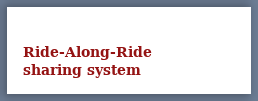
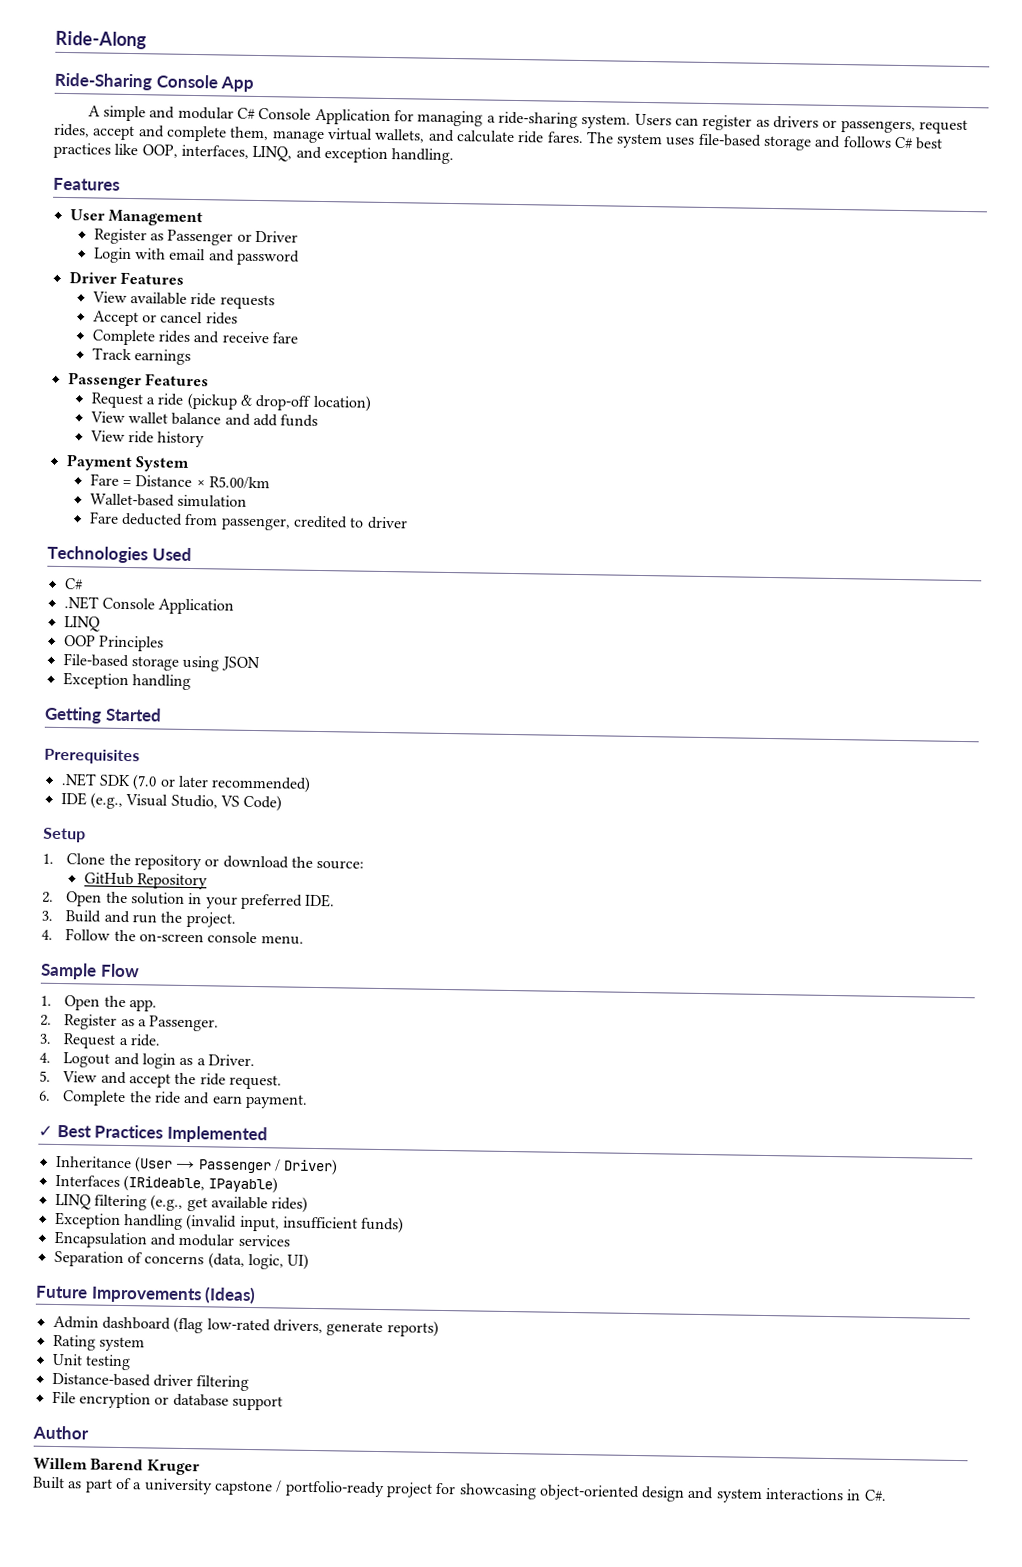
[23,46,152,60] [23,64,141,78] Ride-Along-Ride sharing system -> [55,30,147,50] [54,72,255,92] [87,105,968,135] [53,123,944,151] [53,142,455,165] [53,177,120,191] [69,209,203,227] [93,228,299,246] [93,247,301,266] [68,271,184,285] [91,291,275,310] [92,310,238,327] [91,329,299,346] [91,347,192,365] [67,372,209,390] [90,392,372,412] [89,411,319,427] [89,430,206,448] [65,454,190,472] [89,473,271,490] [89,493,248,508] [88,511,408,531] [47,545,192,564] [63,578,83,590] [63,596,235,615] [63,616,100,632] [63,635,164,652] [62,653,260,672] [62,672,191,691] [44,706,162,724] [44,748,140,765] [60,773,312,793] [60,792,283,812] [43,827,86,843] [42,853,365,871] [83,872,209,890] [42,891,336,910] [41,910,236,928] [41,928,304,945] [40,962,140,980] [40,995,157,1012] [40,1014,220,1032] [39,1033,161,1049] [39,1052,255,1069] [39,1070,282,1090] [39,1090,308,1109] [38,1124,268,1144] [54,1155,339,1176] [54,1174,279,1194] [54,1193,309,1213] [54,1211,405,1234] [53,1230,290,1249] [53,1250,310,1270] [35,1285,257,1305] [52,1315,439,1337] [52,1334,145,1352] [51,1353,131,1371] [51,1372,250,1392] [51,1390,283,1411] [32,1425,89,1440] [33,1457,200,1476] [32,1476,887,1503] Ride-Along // Ride-Sharing Console App // A simple and modular C# Console Application for managing a ride-sharing system. Users can register as drivers or passengers, request rides, accept and complete them, manage virtual wallets, and calculate ride fares. The system uses file-based storage and follows C# best practices like OOP, interfaces, LINQ, and exception handling. // Features // User Management // Register as Passenger or Driver // Login with email and password // Driver Features // View available ride requests // Accept or cancel rides // Complete rides and receive fare // Track earnings // Passenger Features // Request a ride (pickup & drop-off location) // View wallet balance and add funds // View ride history // Payment System // Fare = Distance × R5.00/km // Wallet-based simulation // Fare deducted from passenger, credited to driver // Technologies Used // C# // .NET Console Application // LINQ // OOP Principles // File-based storage using JSON // Exception handling // Getting Started // Prerequisites // .NET SDK (7.0 or later recommended) // IDE (e.g., Visual Studio, VS Code) // Setup // 1. Clone the repository or download the source: // GitHub Repository // 2. Open the solution in your preferred IDE. // 3. Build and run the project. // 4. Follow the on-screen console menu. // Sample Flow // 1. Open the app. // 2. Register as a Passenger. // 3. Request a ride. // 4. Logout and login as a Driver. // 5. View and accept the ride request. // 6. Complete the ride and earn payment. // ✓ Best Practices Implemented // Inheritance (User → Passenger / Driver) // Interfaces (IRideable, IPayable) // LINQ filtering (e.g., get available rides) // Exception handling (invalid input, insufficient funds) // Encapsulation and modular services // Separation of concerns (data, logic, UI) // Future Improvements (Ideas) // Admin dashboard (flag low-rated drivers, generate reports) // Rating system // Unit testing // Distance-based driver filtering // File encryption or database support // Author // Willem Barend Kruger // Built as part of a university capstone / portfolio-ready project for showcasing object-oriented design and system interactions in C#.

